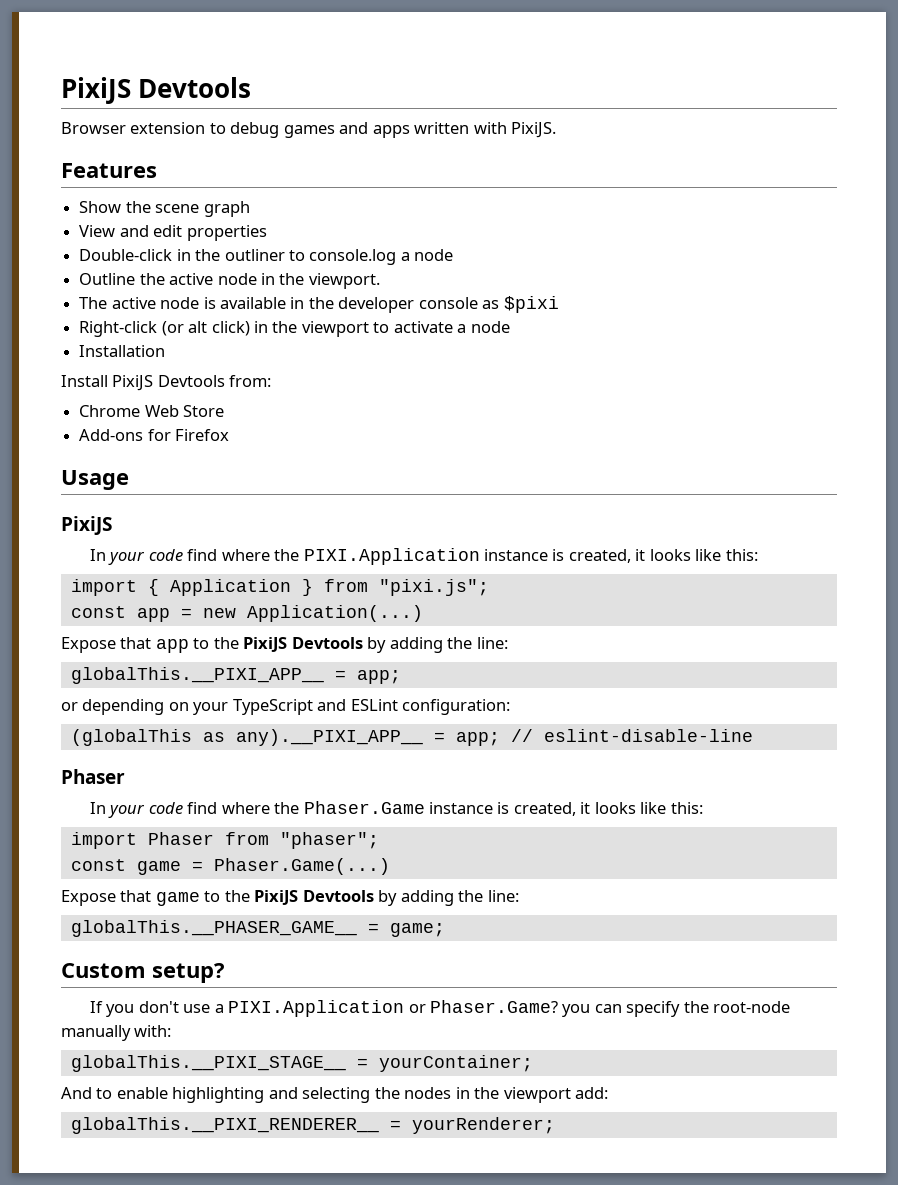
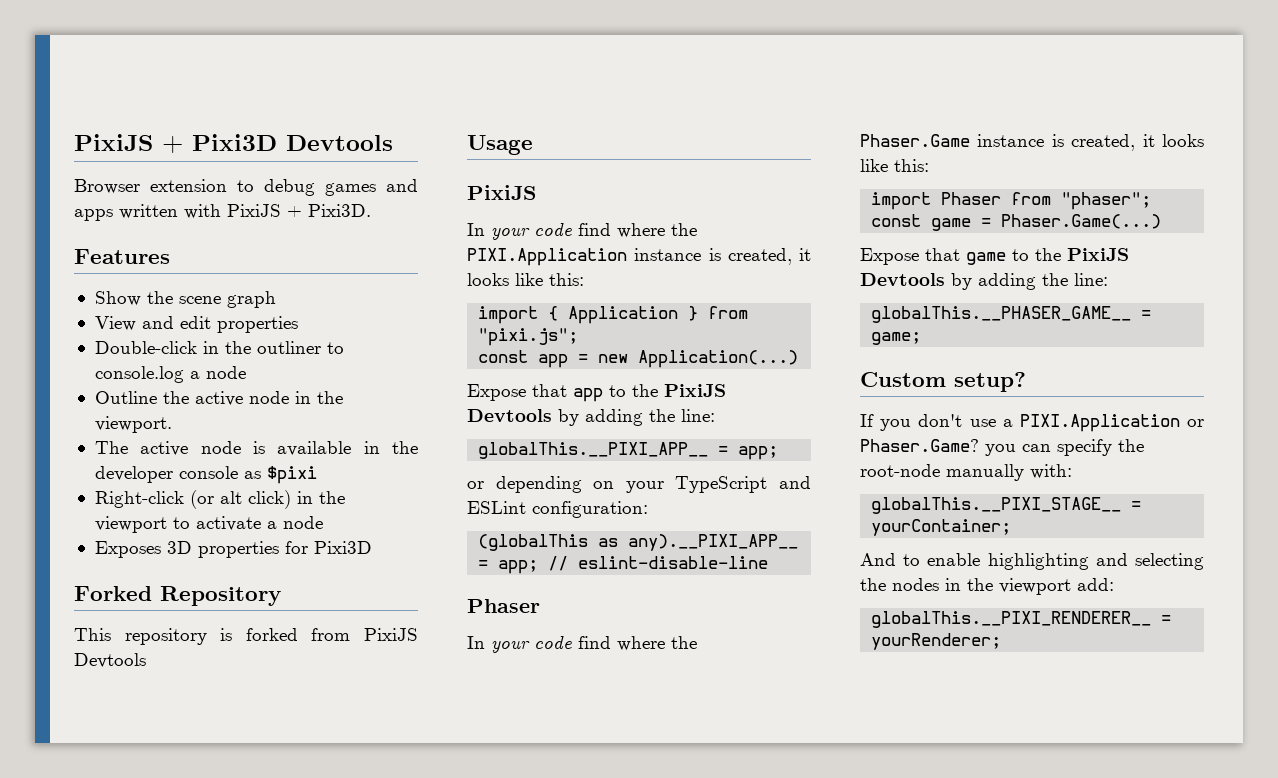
[61,77,131,104] PixiJS -> [74,134,277,153] PixiJS + Pixi3D
[511,122,557,138] PixiJS. -> [227,204,371,217] PixiJS + Pixi3D.
[79,345,166,357] [61,375,272,391] [79,405,225,417] [79,429,230,441] Installation // Install PixiJS Devtools from: // Chrome Web Store // Add-ons for Firefox -> [94,541,372,558] [74,586,281,606] [74,628,418,645] [74,653,146,668] Exposes 3D properties for Pixi3D // Forked Repository // This repository is forked from PixiJS Devtools

